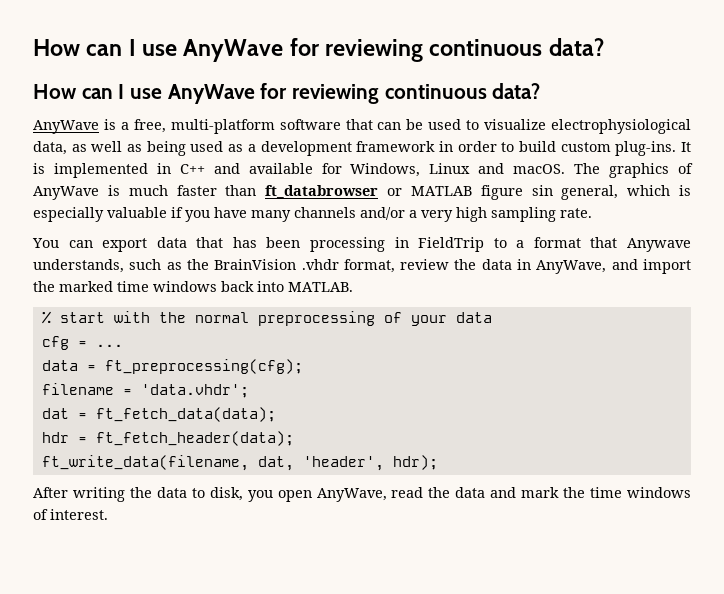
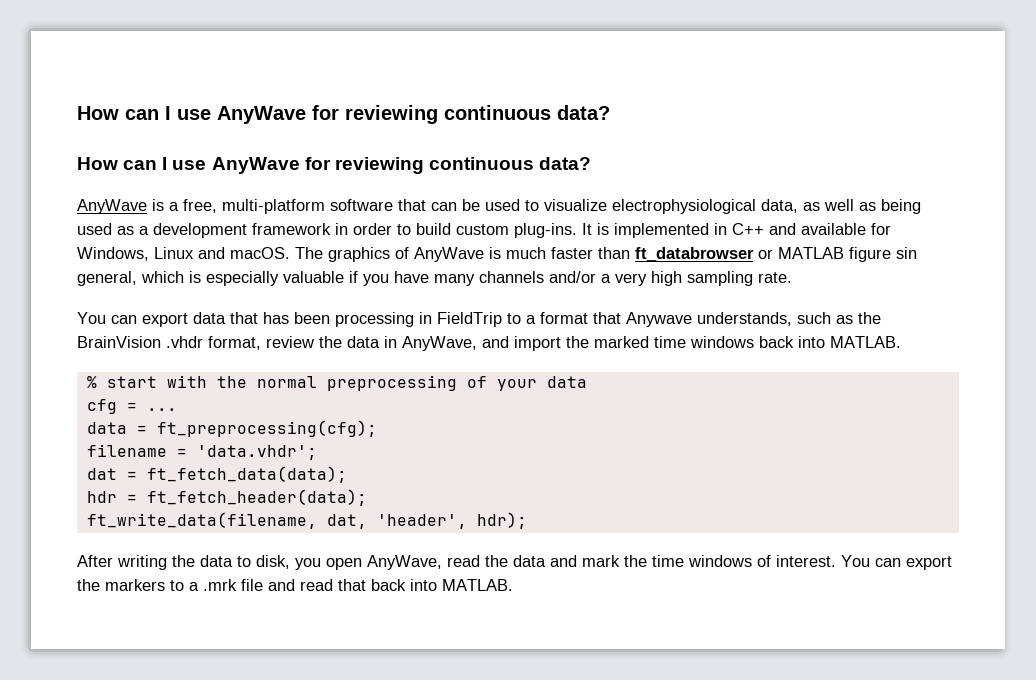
(108, 514) none -> [841,555,952,570] [77,579,513,591] You can export the markers to a .mrk file and read that back into MATLAB.

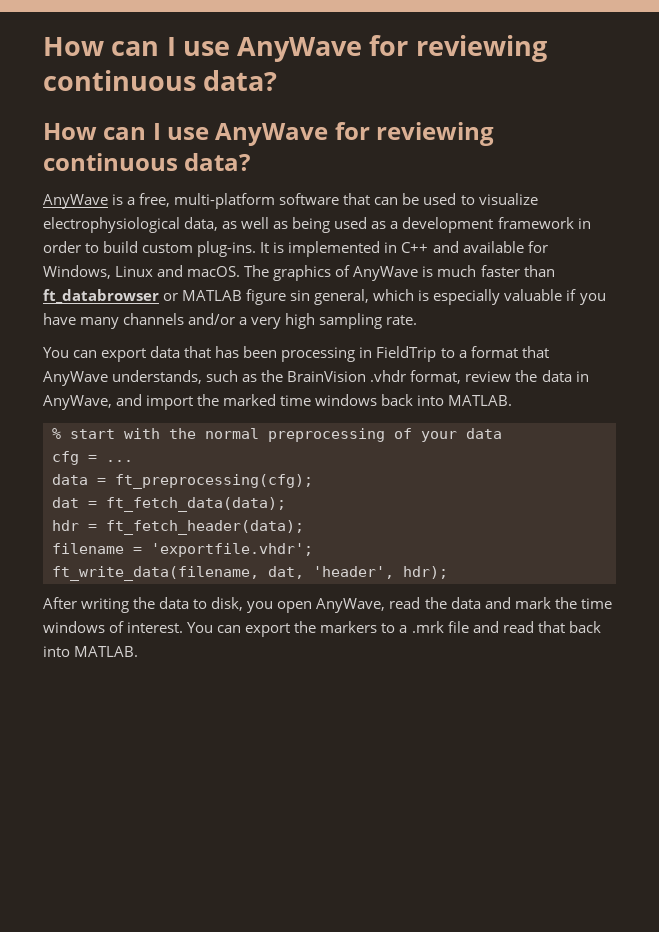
[626,312,692,327] Anywave -> [43,371,108,386] AnyWave
[86,444,317,460] // filename = 'data.vhdr'; -> (313, 481) none
(367, 497) none -> [52,543,313,557] // filename = 'exportfile.vhdr';

